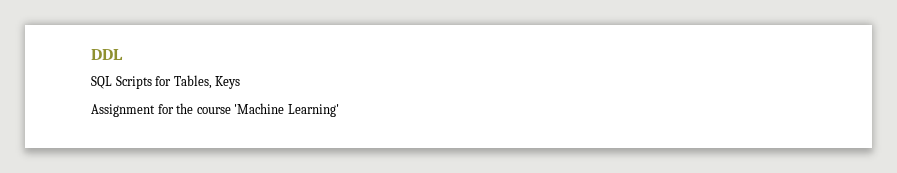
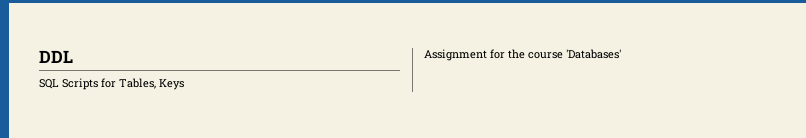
[234,103,339,117] 'Machine Learning' -> [566,49,621,59] 'Databases'

